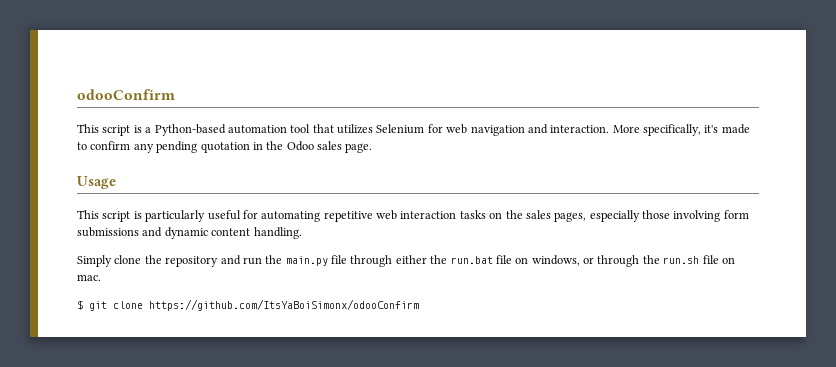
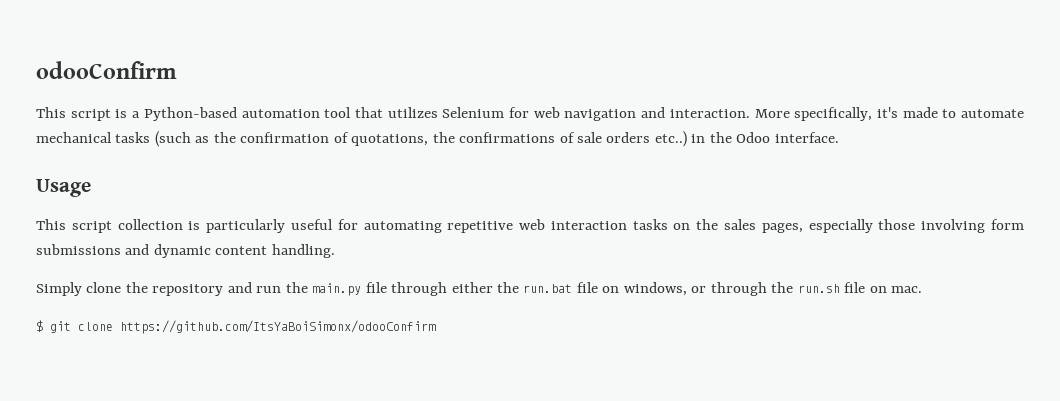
[90,141,250,153] confirm any pending quotation -> [961,109,1025,118] [36,131,687,147] automate mechanical tasks (such as the confirmation of quotations, the confirmations of sale orders etc..)
[317,141,373,153] sales page. -> [774,132,839,143] interface.
(131, 216) none -> [117,219,183,230] collection

